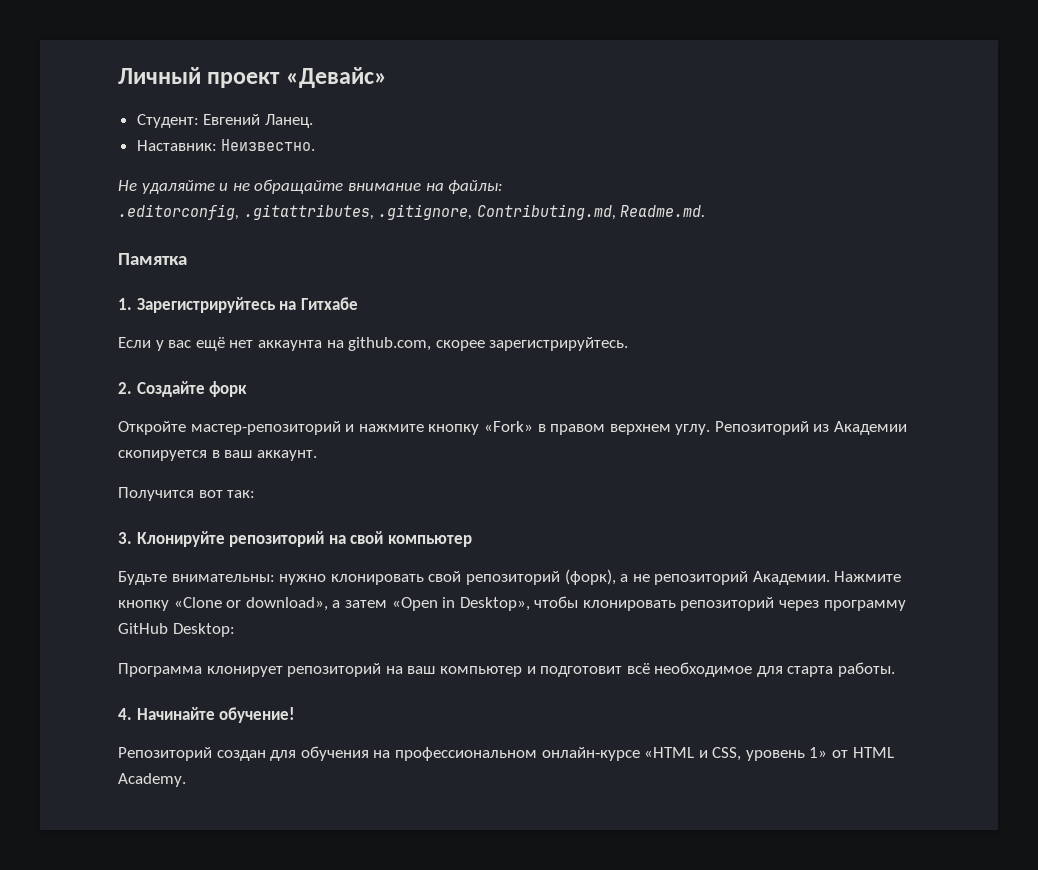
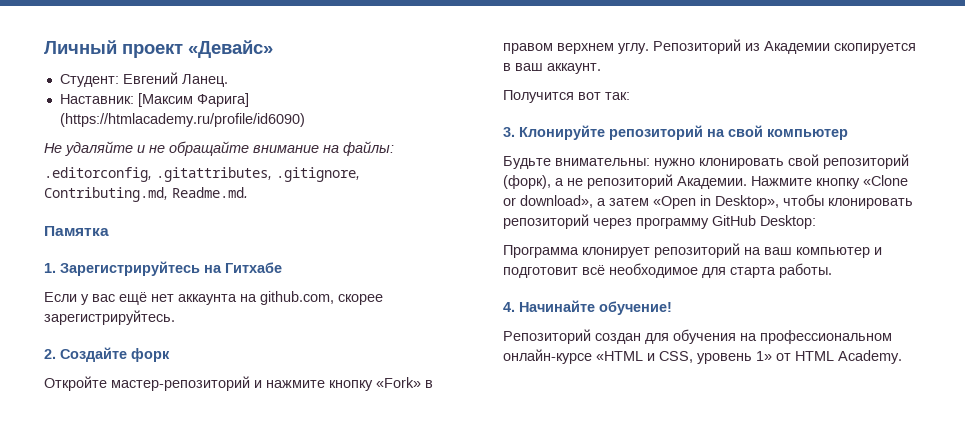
[221,139,316,151] Неизвестно. -> [137,93,249,107] [59,113,305,127] [Максим Фарига] (https://htmlacademy.ru/profile/id6090)

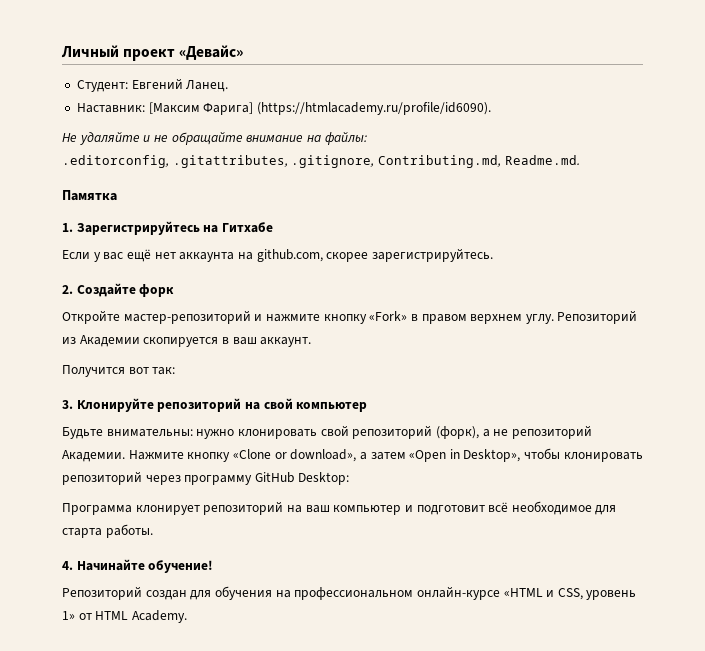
[59,113,305,127] (https://htmlacademy.ru/profile/id6090) -> [256,102,491,115] (https://htmlacademy.ru/profile/id6090).

